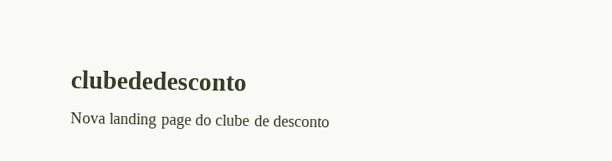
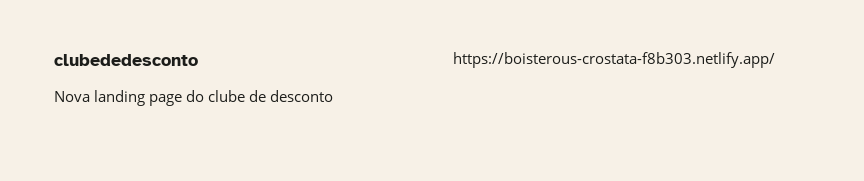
(330, 121) none -> [453,52,775,68] https://boisterous-crostata-f8b303.netlify.app/

